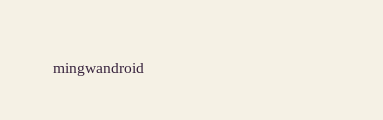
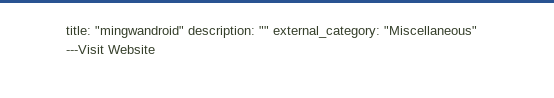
[53,63,144,76] mingwandroid -> [66,26,477,38] [66,45,155,54] title: "mingwandroid" description: "" external_category: "Miscellaneous" ---Visit Website

